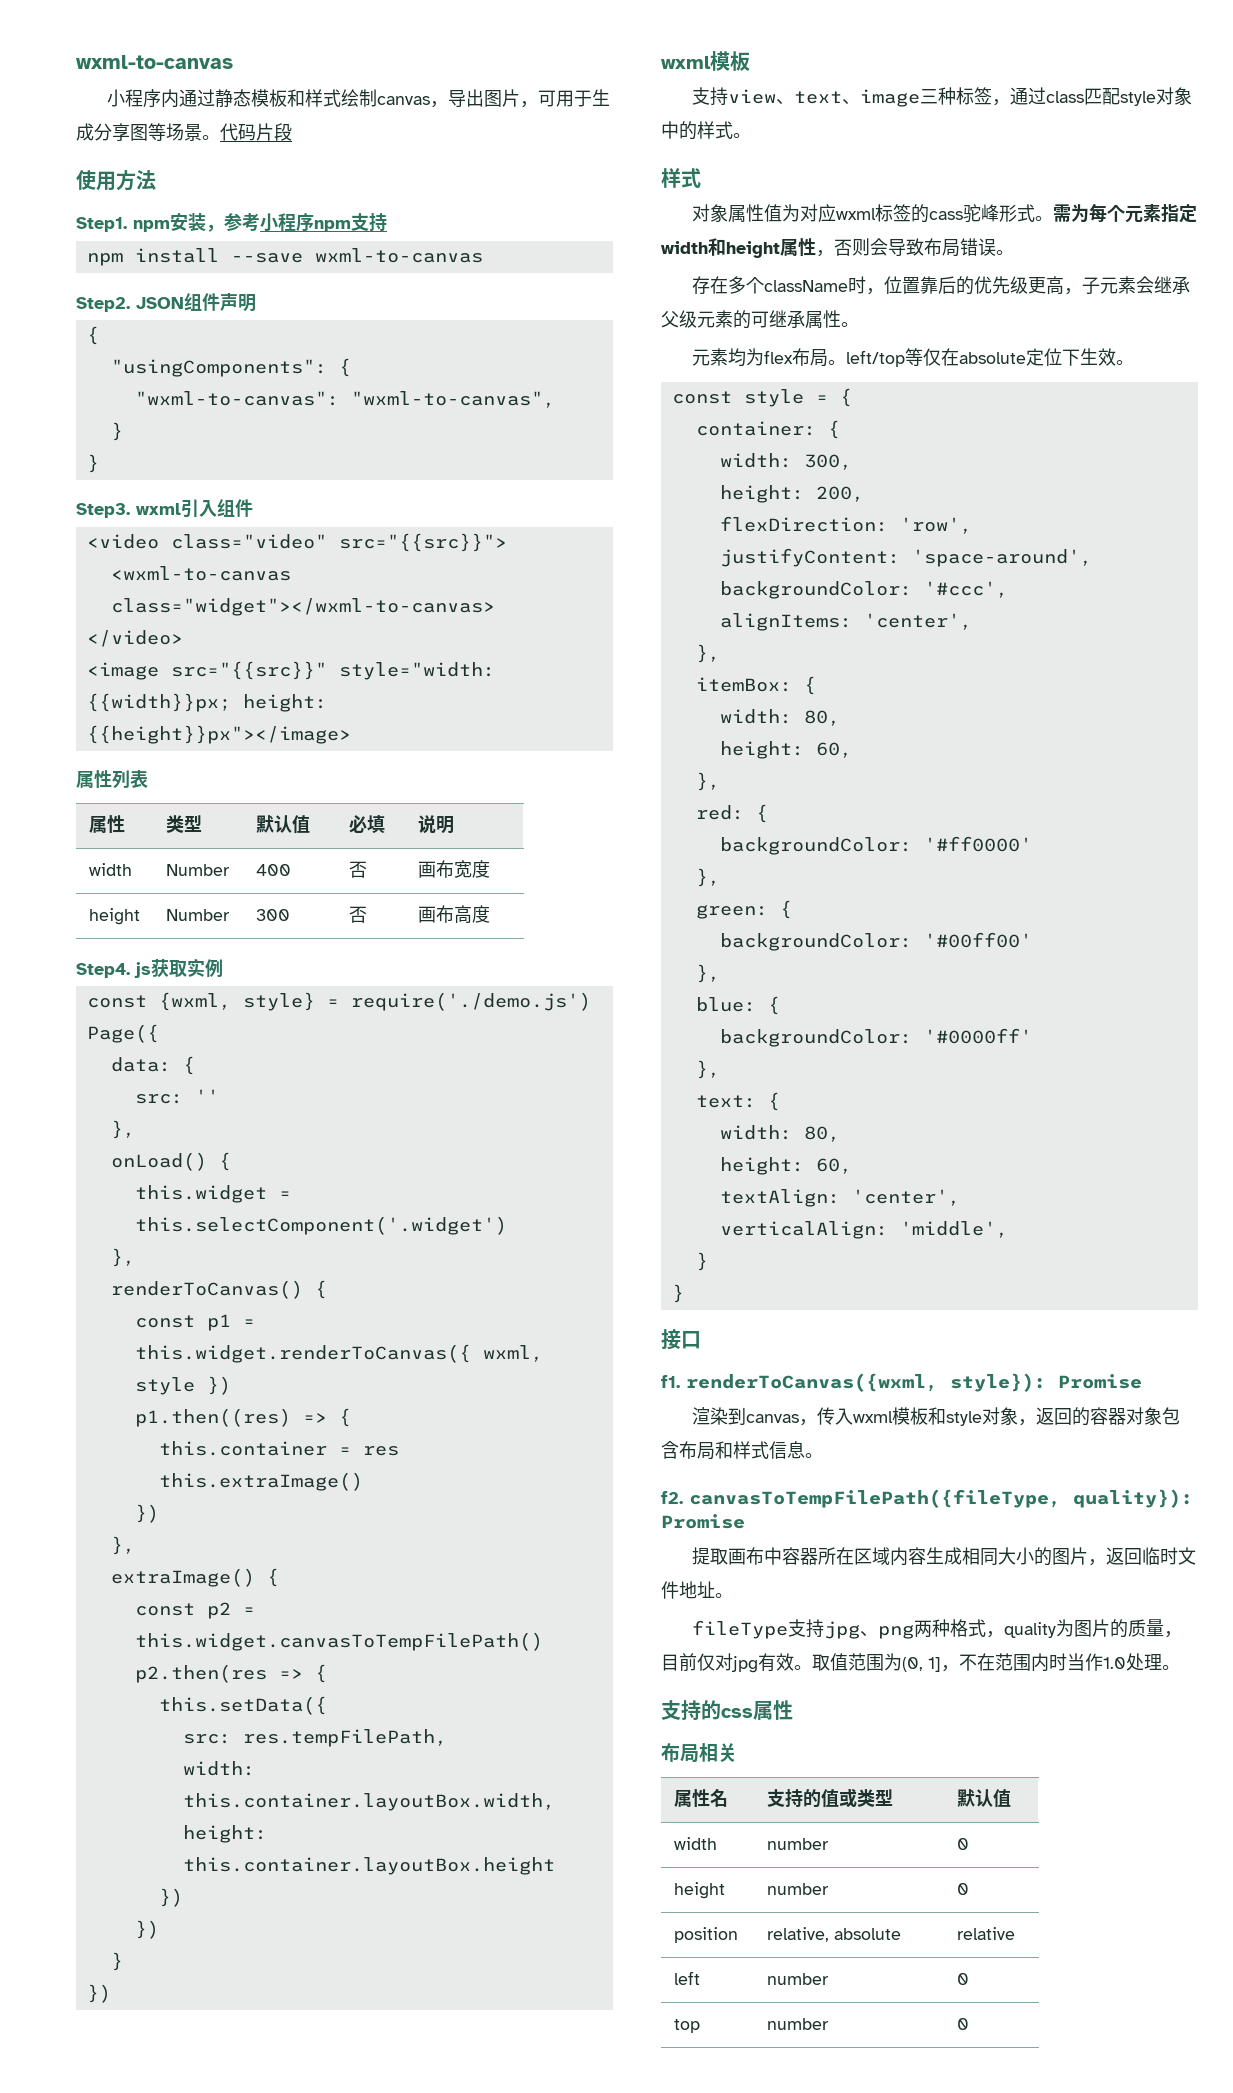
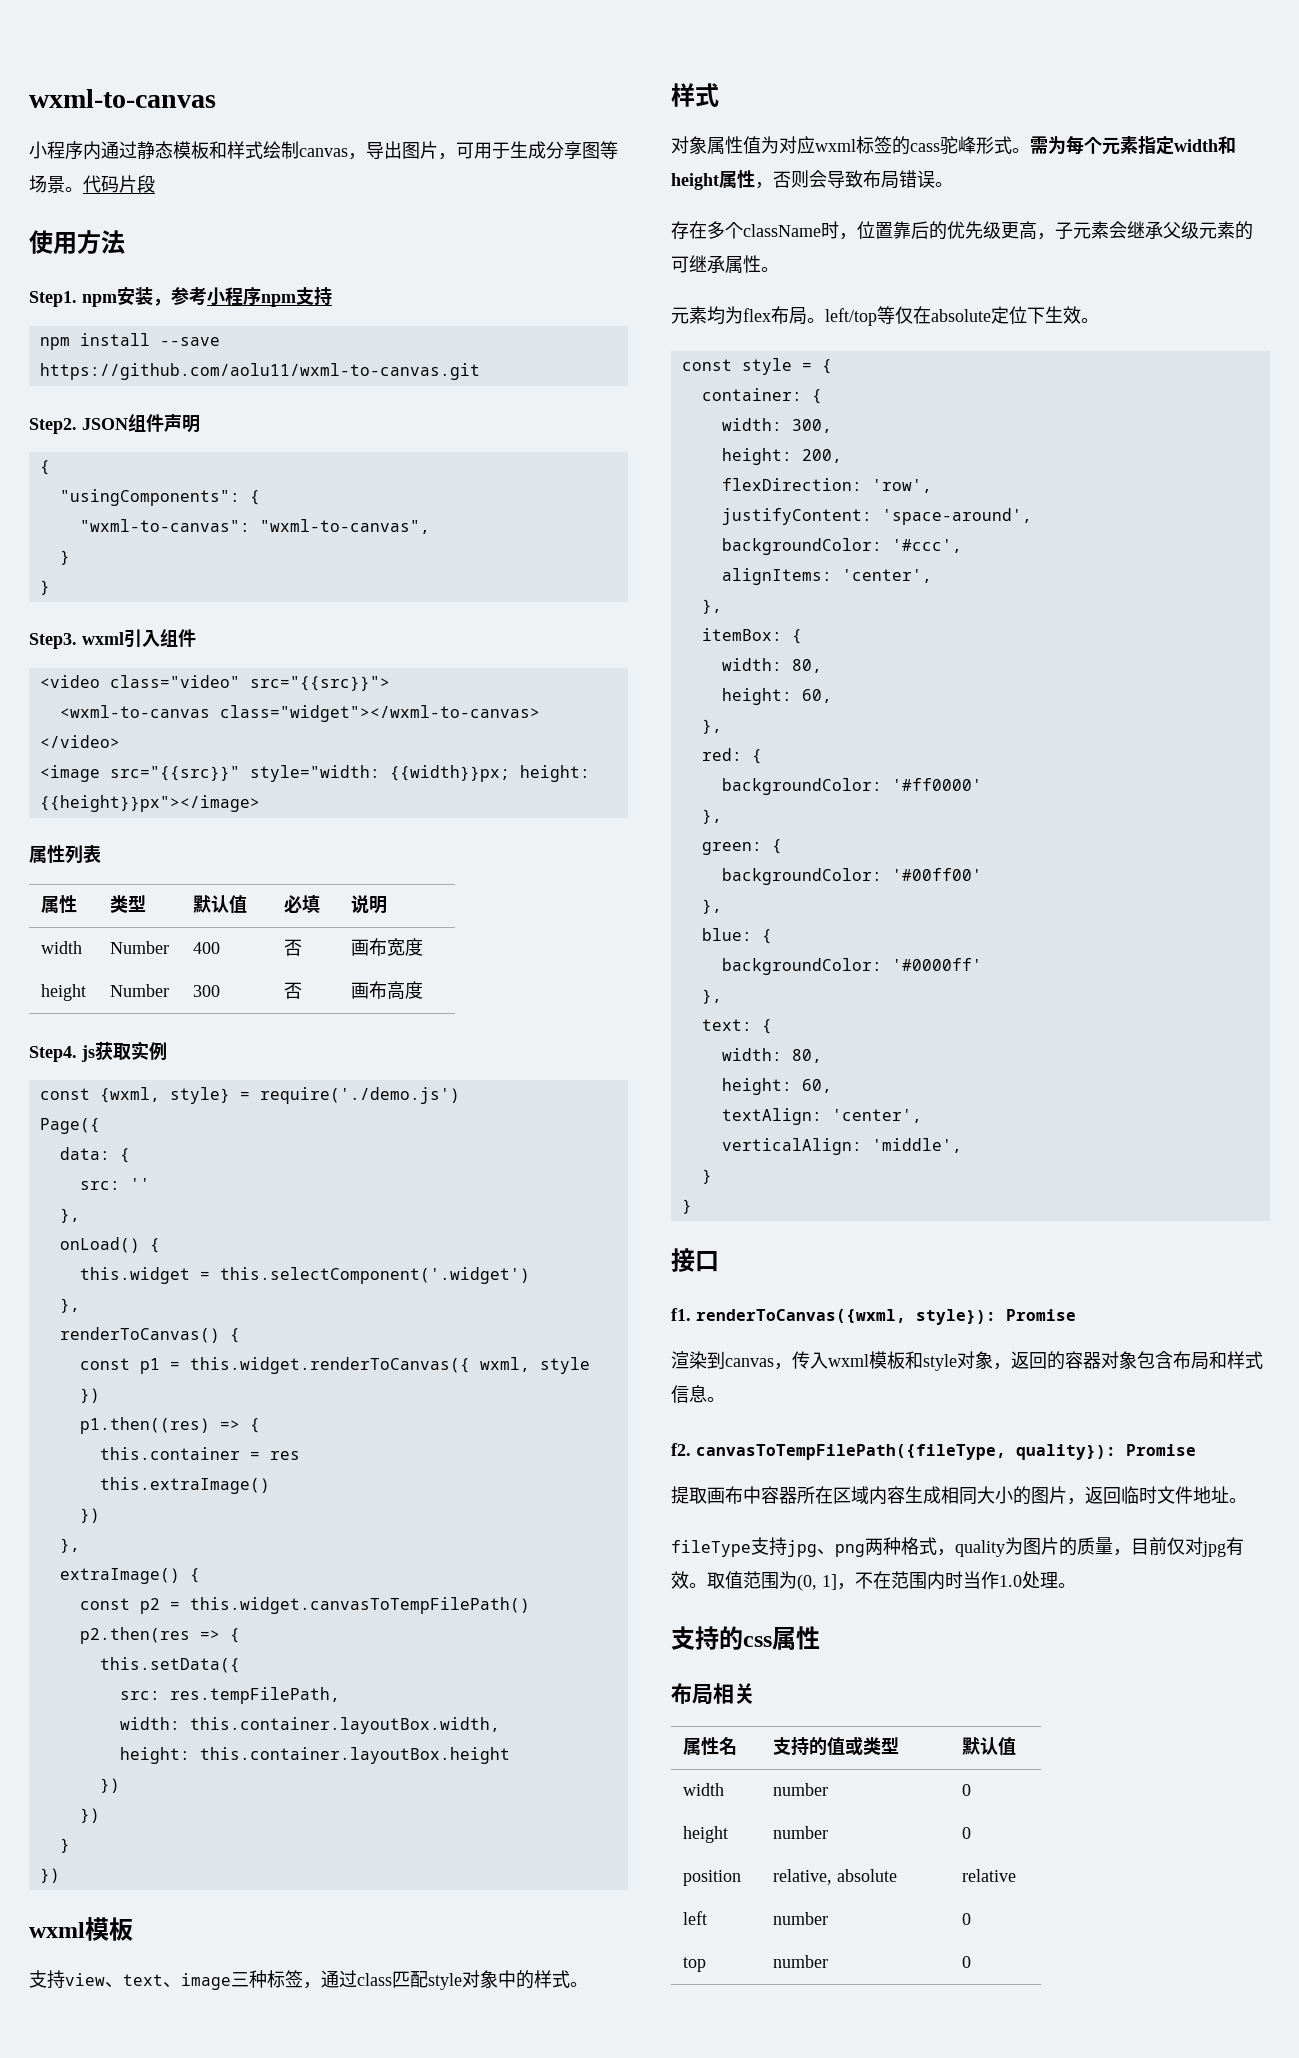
[314,248,483,263] wxml-to-canvas -> [39,363,480,380] https://github.com/aolu11/wxml-to-canvas.git

